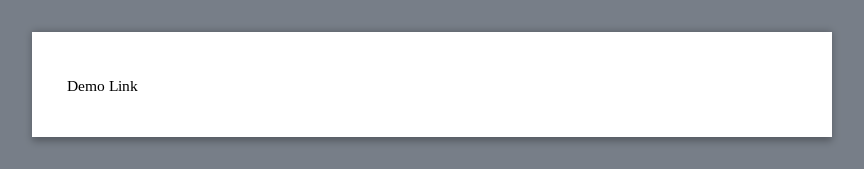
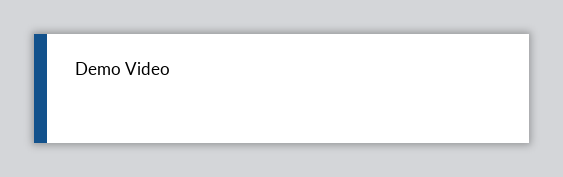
[109,81,139,91] Link -> [125,62,171,75] Video

